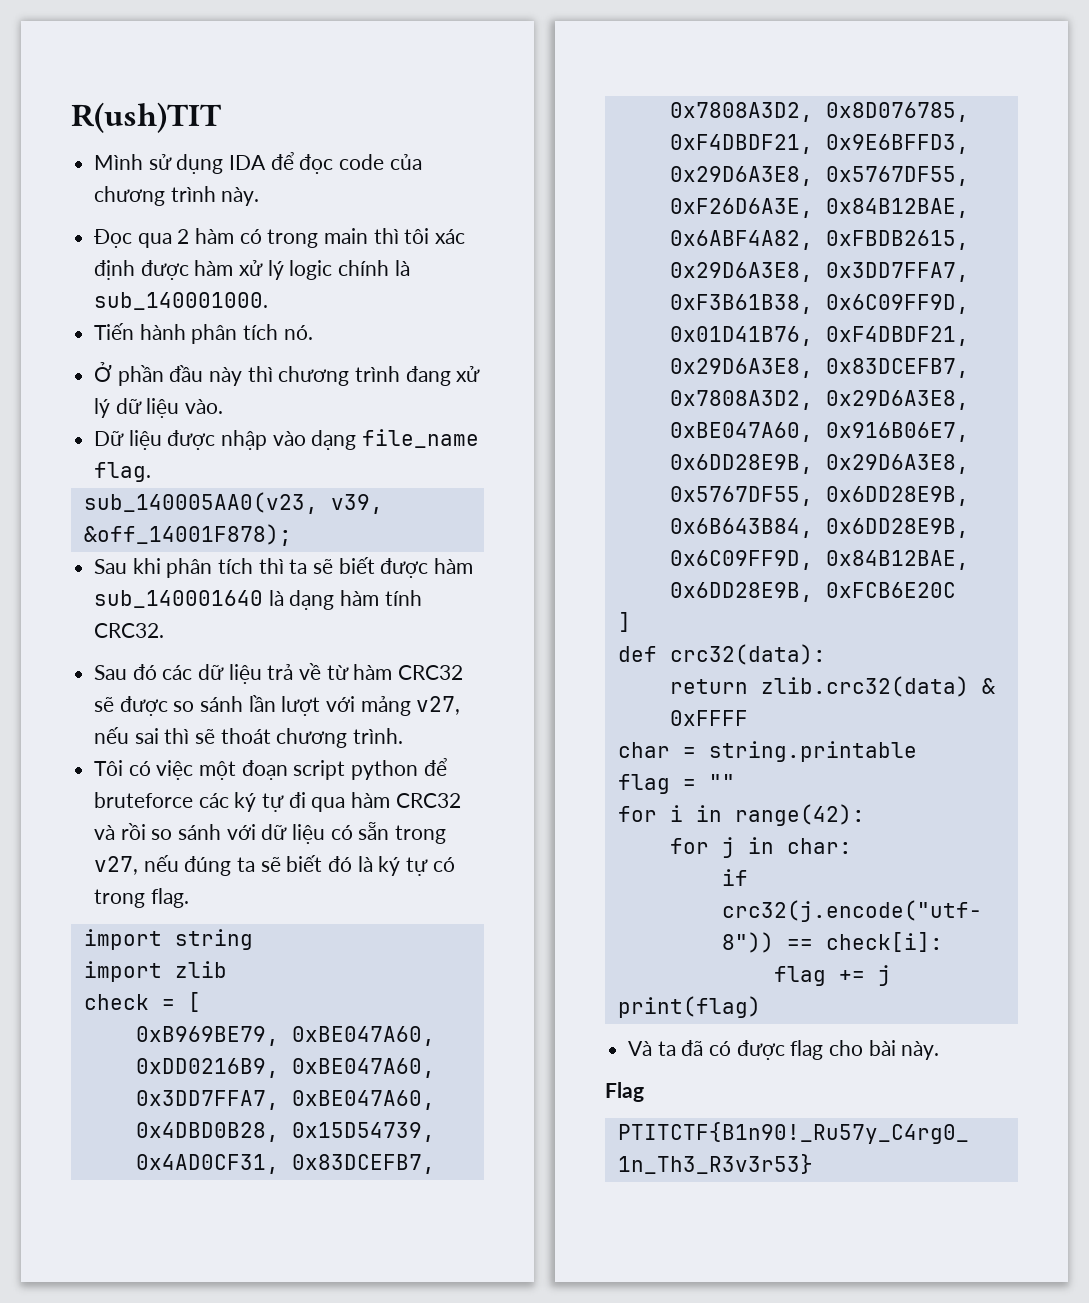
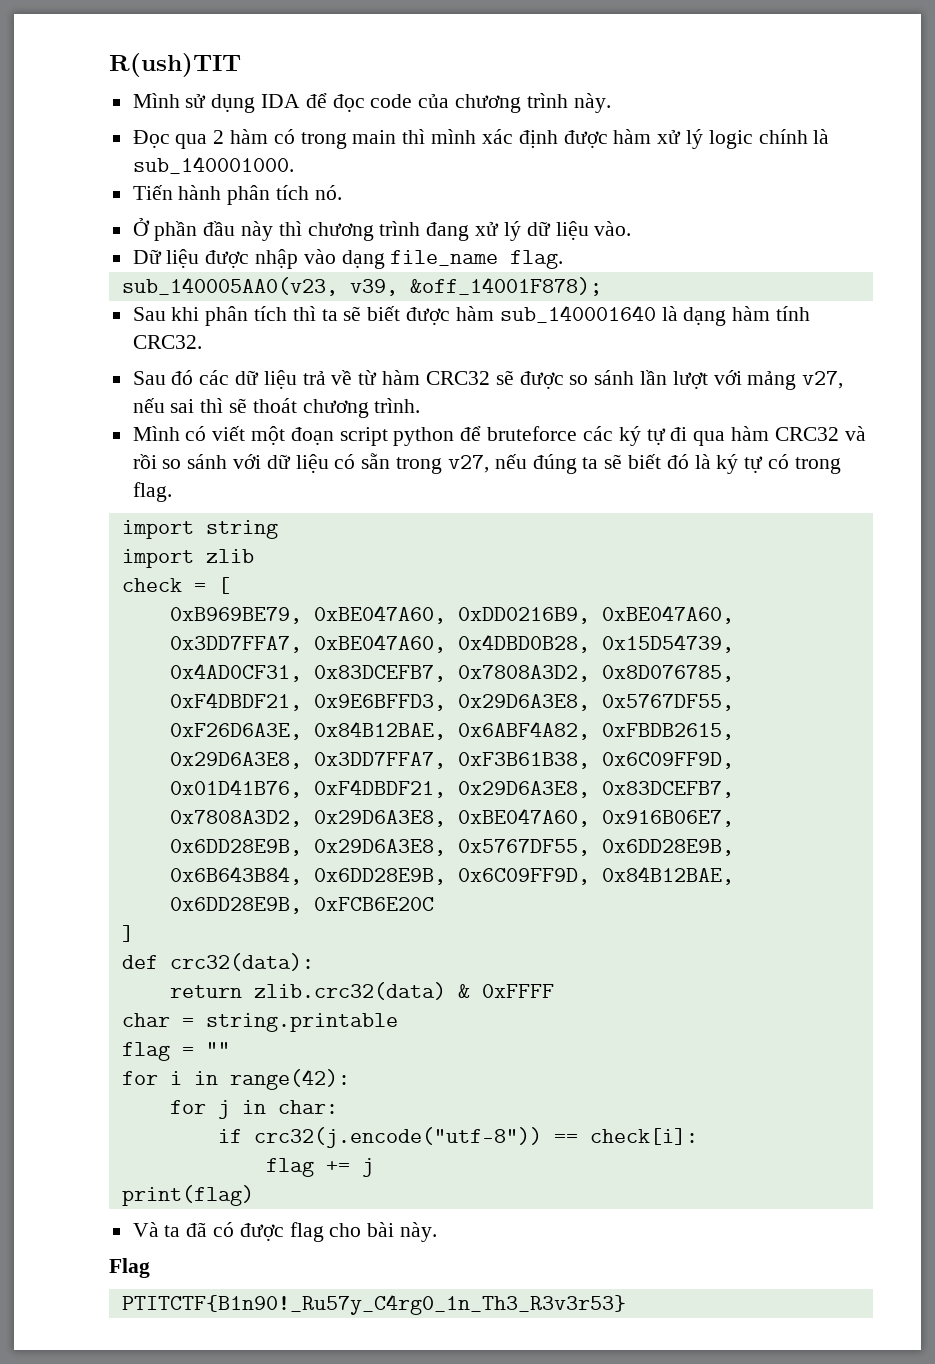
[404,228,430,244] tôi -> [431,129,477,144] mình
[94,760,194,780] Tôi có việc -> [132,426,246,441] Mình có viết

